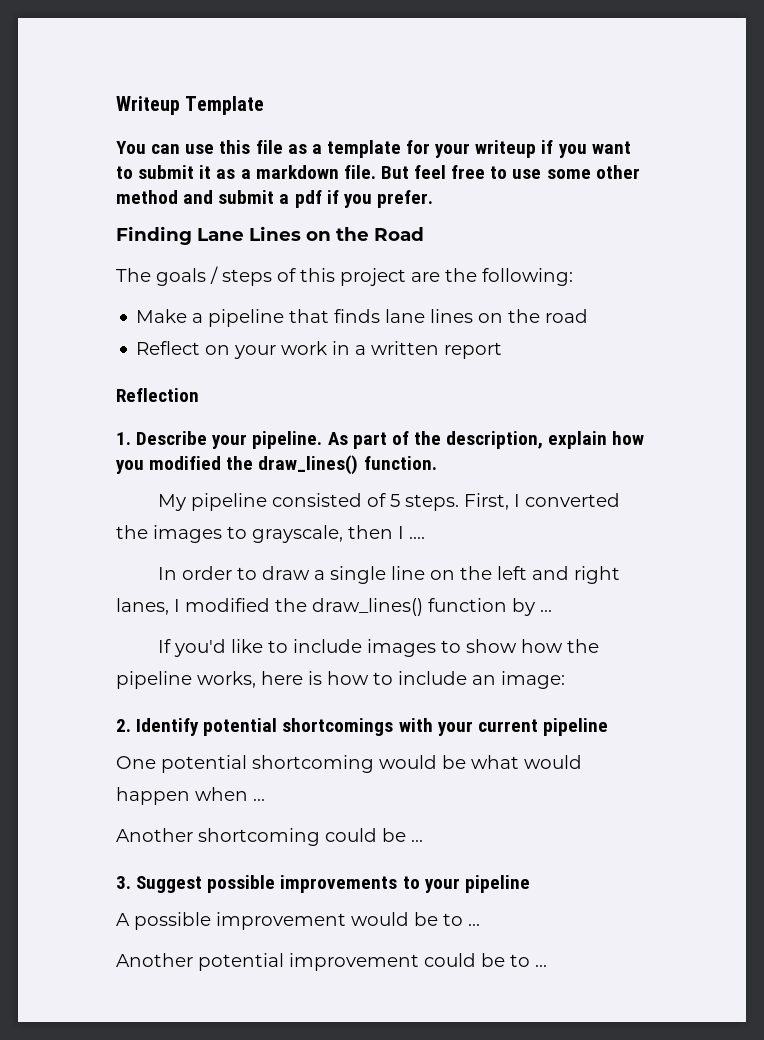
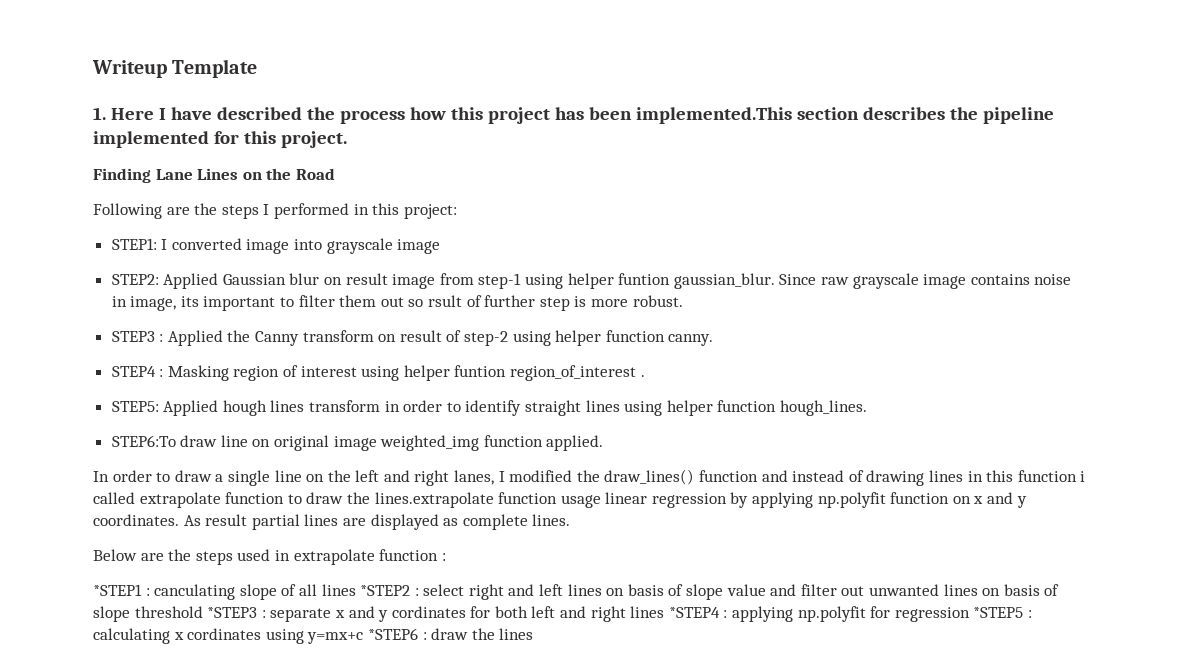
[116,140,631,158] [116,165,640,179] [116,190,433,208] You can use this file as a template for your writeup if you want to submit it as a markdown file. But feel free to use some other method and submit a pdf if you prefer. -> [93,107,1054,124] [93,131,347,148] 1. Here I have described the process how this project has been implemented.This section describes the pipeline implemented for this project.
[116,266,573,286] [136,309,589,327] [136,341,503,359] [116,388,199,402] [116,431,645,449] [116,455,437,475] [157,493,620,511] [116,525,425,543] The goals / steps of this project are the following: // Make a pipeline that finds lane lines on the road // Reflect on your work in a written report // Reflection // 1. Describe your pipeline. As part of the description, explain how you modified the draw_lines() function. // My pipeline consisted of 5 steps. First, I converted the images to grayscale, then I .... -> [93,203,457,219] [111,238,441,254] [111,273,1072,289] [111,295,683,311] [111,330,714,346] [111,365,645,381] [111,400,867,416] [111,435,604,451] Following are the steps I performed in this project: // STEP1: I converted image into grayscale image // STEP2: Applied Gaussian blur on result image from step-1 using helper funtion gaussian_blur. Since raw grayscale image contains noise in image, its important to filter them out so rsult of further step is more robust. // STEP3 : Applied the Canny transform on result of step-2 using helper function canny. // STEP4 : Masking region of interest using helper funtion region_of_interest . // STEP5: Applied hough lines transform in order to identify straight lines using helper function hough_lines. // STEP6:To draw line on original image weighted_img function applied.
[512,598,552,616] [157,639,599,657] [116,671,565,689] [116,718,608,736] [116,755,582,773] [116,787,265,805] [116,828,423,846] [116,875,530,893] [116,912,480,930] [116,953,547,971] by ... // If you'd like to include images to show how the pipeline works, here is how to include an image: // 2. Identify potential shortcomings with your current pipeline // One potential shortcoming would be what would happen when ... // Another shortcoming could be ... // 3. Suggest possible improvements to your pipeline // A possible improvement would be to ... // Another potential improvement could be to ... -> [761,470,1086,486] [93,492,1027,508] [93,514,571,530] [93,549,446,565] [93,584,1060,600] [93,606,1032,622] [93,628,534,644] and instead of drawing lines in this function i called extrapolate function to draw the lines.extrapolate function usage linear regression by applying np.polyfit function on x and y coordinates. As result partial lines are displayed as complete lines. // Below are the steps used in extrapolate function : // *STEP1 : canculating slope of all lines *STEP2 : select right and left lines on basis of slope value and filter out unwanted lines on basis of slope threshold *STEP3 : separate x and y cordinates for both left and right lines *STEP4 : applying np.polyfit for regression *STEP5 : calculating x cordinates using y=mx+c *STEP6 : draw the lines

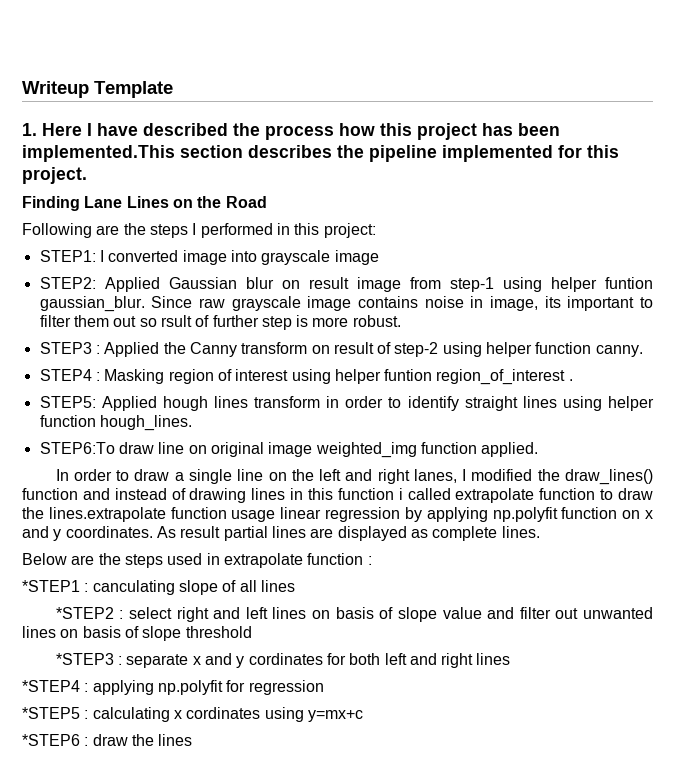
(356, 590) none -> (295, 586) //
(203, 612) none -> (252, 632) //
(665, 612) none -> (511, 659) //
(970, 614) none -> (324, 687) //
(364, 638) none -> (363, 716) //

